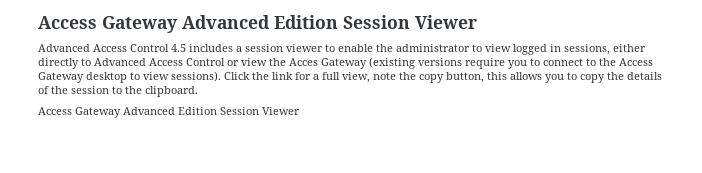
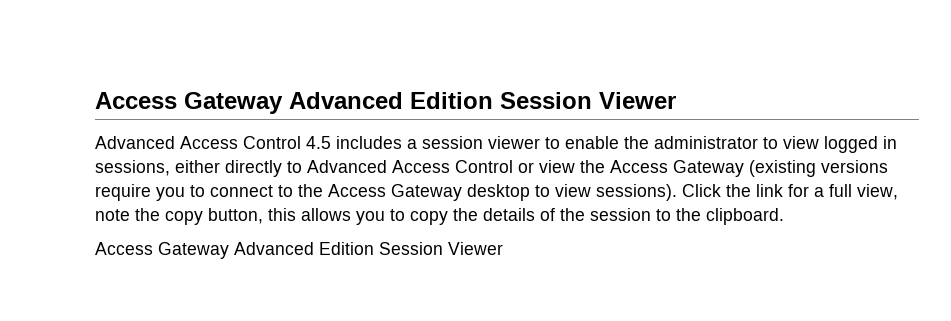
[289,58,318,66] Acces -> [610,160,668,173] Access

